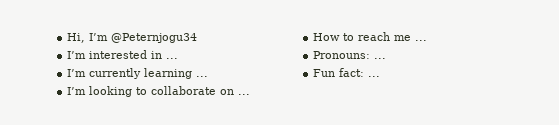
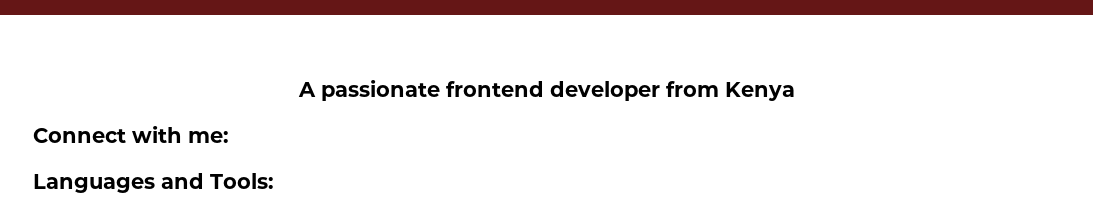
[67,33,198,43] [67,50,179,59] [67,68,209,79] [67,86,251,97] [313,32,428,41] [313,51,387,59] [313,68,381,77] Hi, I’m @Peternjogu34 // I’m interested in ... // I’m currently learning ... // I’m looking to collaborate on ... // How to reach me ... // Pronouns: ... // Fun fact: ... -> [297,80,795,101] [33,126,229,143] [33,173,274,193] A passionate frontend developer from Kenya // Connect with me: // Languages and Tools:

